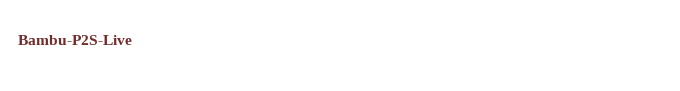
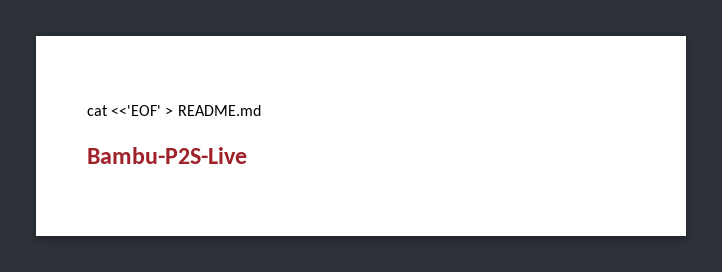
(18, 40) none -> [87,105,261,116] cat <<'EOF' > README.md //

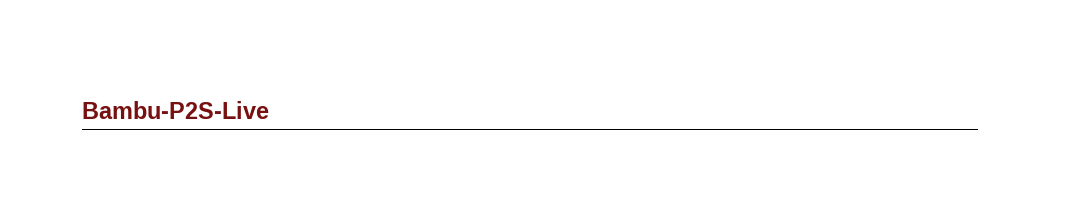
[87,105,261,116] cat <<'EOF' > README.md // -> (82, 110) none

